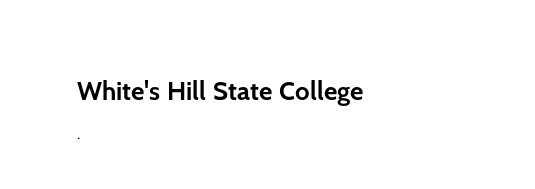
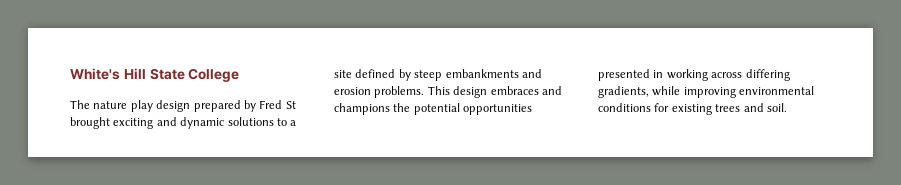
[77,137,80,139] . -> [70,100,296,112] [70,117,297,129] [334,69,542,81] [334,86,562,98] [334,103,533,115] [598,69,790,81] [598,86,815,98] [598,103,787,115] The nature play design prepared by Fred St brought exciting and dynamic solutions to a site defined by steep embankments and erosion problems. This design embraces and champions the potential opportunities presented in working across differing gradients, while improving environmental conditions for existing trees and soil.

